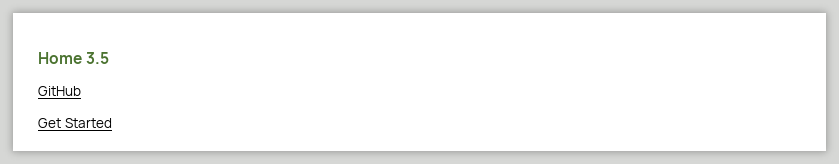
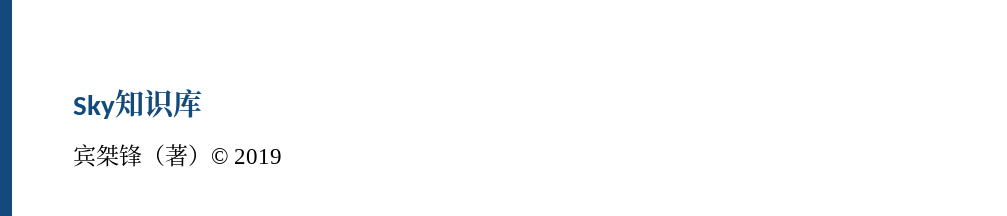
[38,52,110,64] [38,86,81,96] [38,118,112,128] Home 3.5 // GitHub // Get Started -> [73,89,202,120] [73,144,283,167] Sky知识库 // 宾桀锋（著）© 2019

